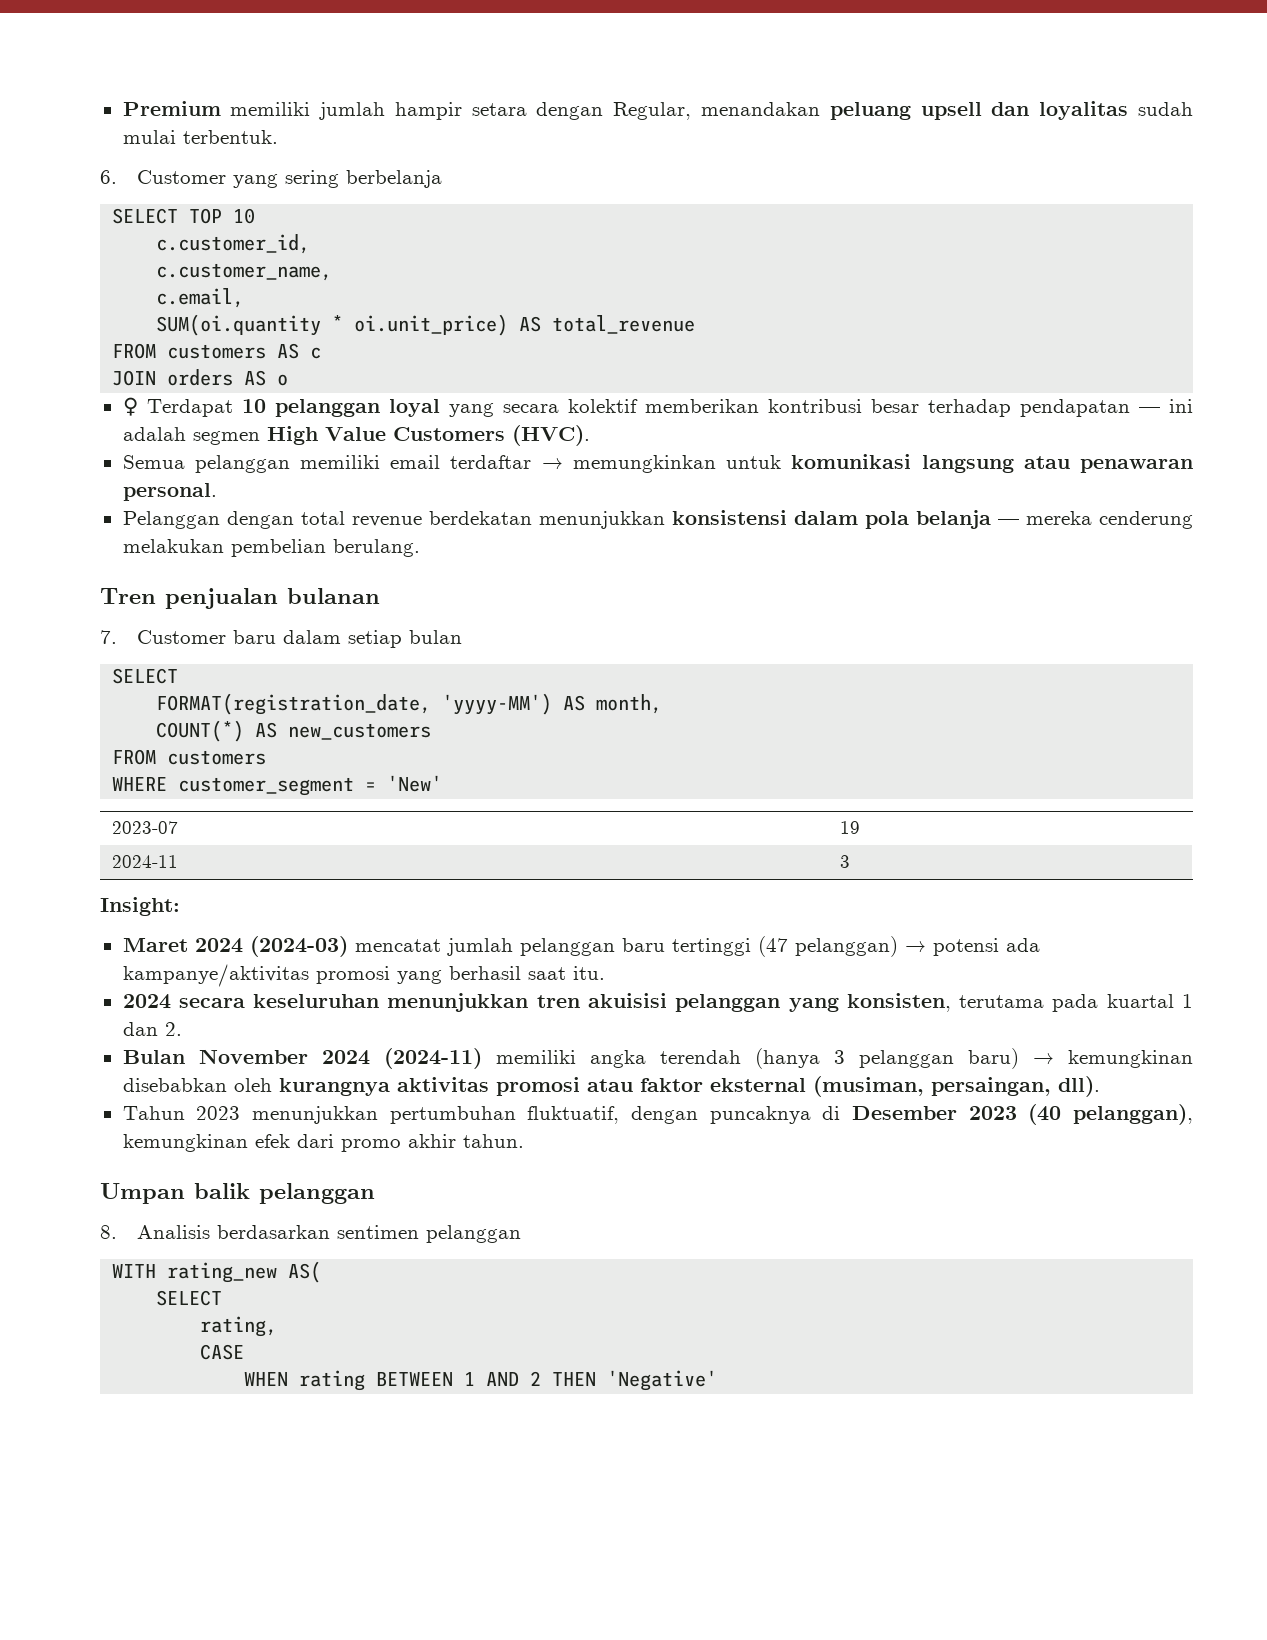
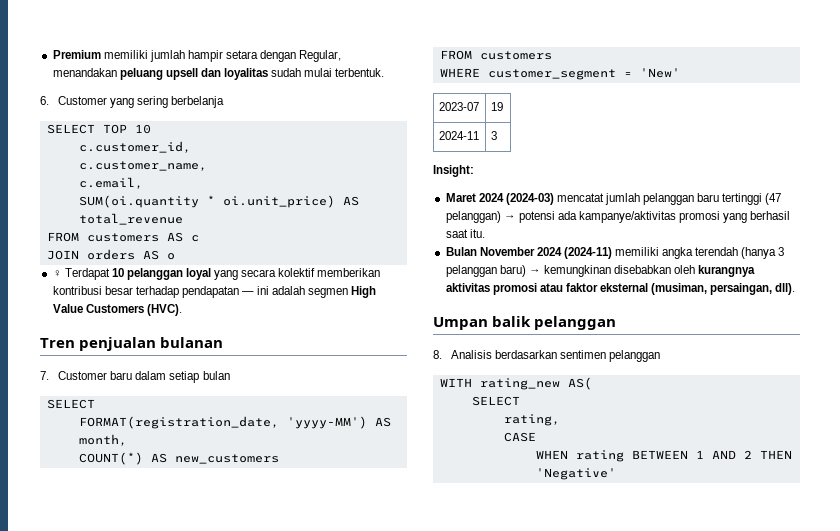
[122,454,1194,473] [122,483,217,501] [122,510,1194,529] [122,539,420,557] // Semua pelanggan memiliki email terdaftar → memungkinkan untuk komunikasi langsung atau penawaran personal. // Pelanggan dengan total revenue berdekatan menunjukkan konsistensi dalam pola belanja — mereka cenderung melakukan pembelian berulang. -> (182, 310) none
[122,993,1193,1012] [122,1022,182,1036] // 2024 secara keseluruhan menunjukkan tren akuisisi pelanggan yang konsisten, terutama pada kuartal 1 dan 2. -> (485, 233) none
[122,1104,1193,1125] [122,1134,524,1152] // Tahun 2023 menunjukkan pertumbuhan fluktuatif, dengan puncaknya di Desember 2023 (40 pelanggan), kemungkinan efek dari promo akhir tahun. -> (796, 289) none

